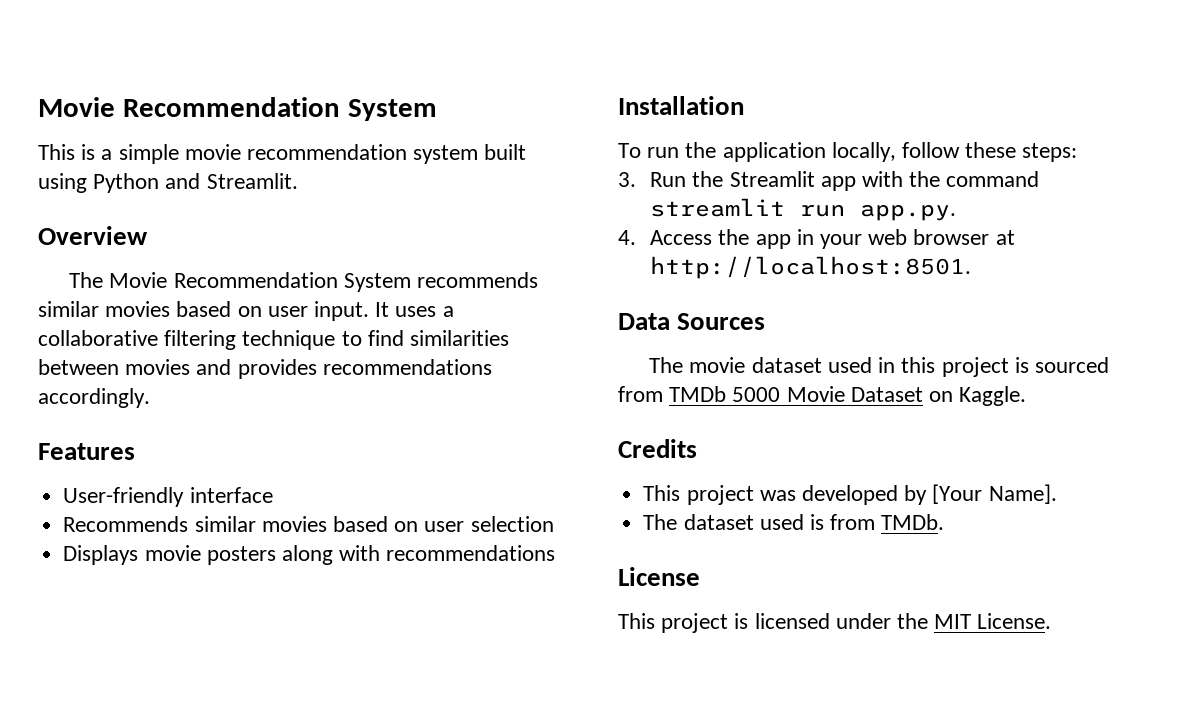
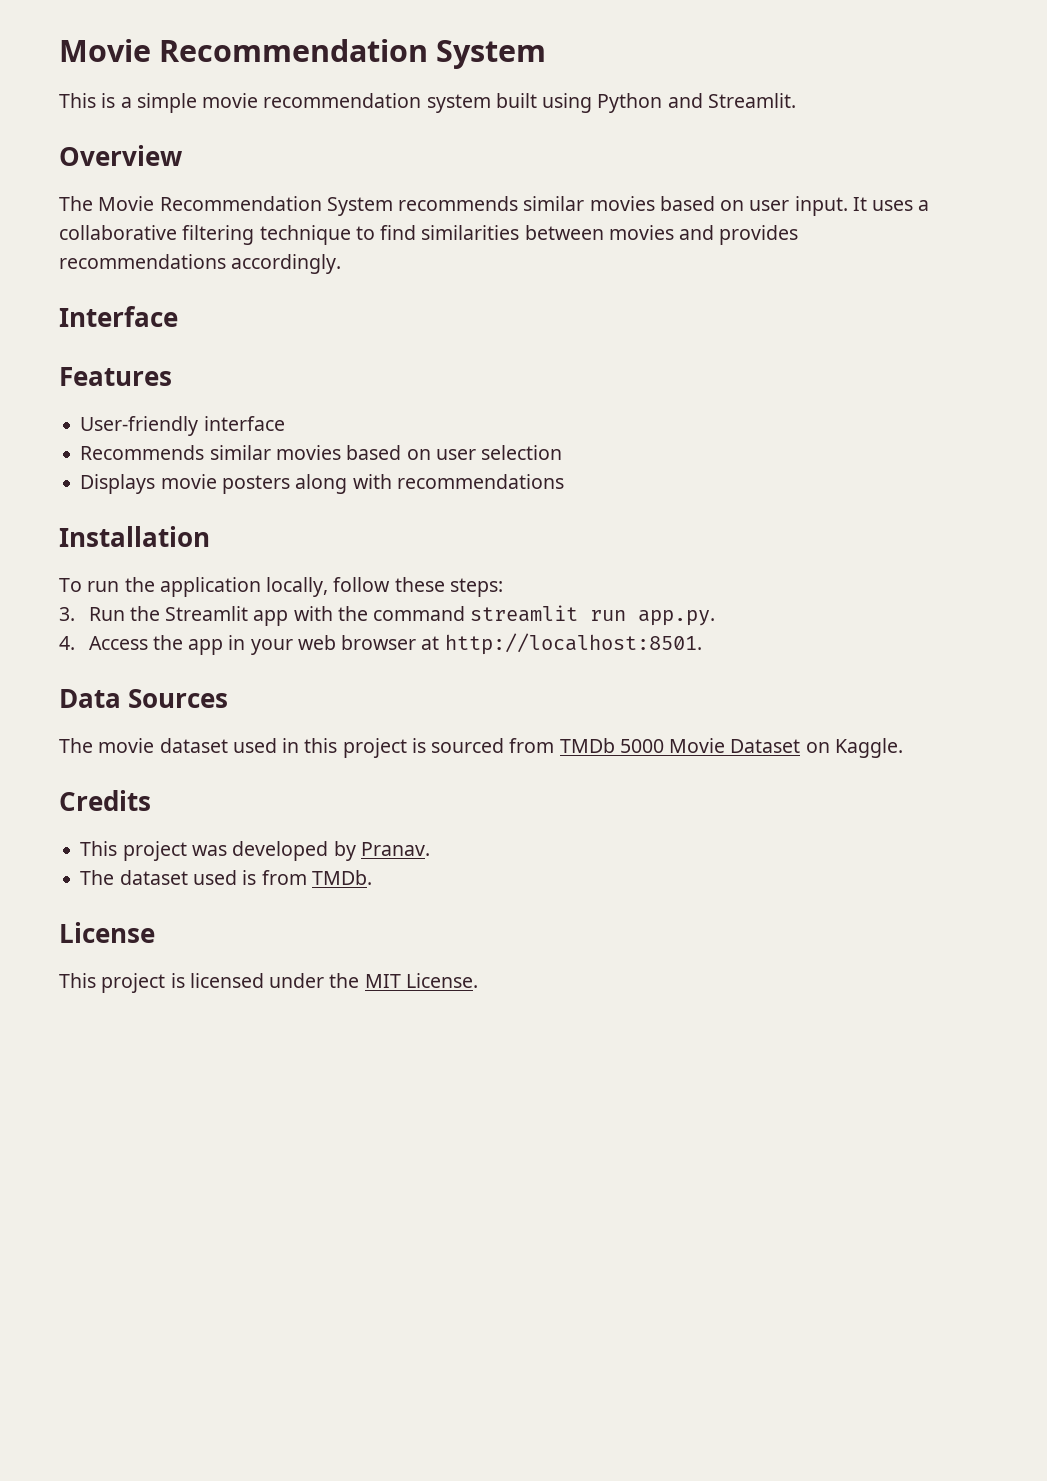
(150, 398) none -> [59,306,178,327] // Interface
[932,484,1057,504] [Your Name]. -> [360,842,430,856] Pranav.

